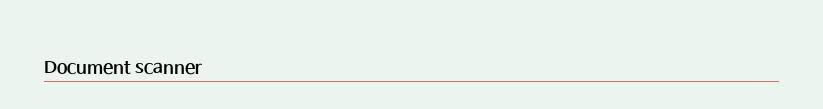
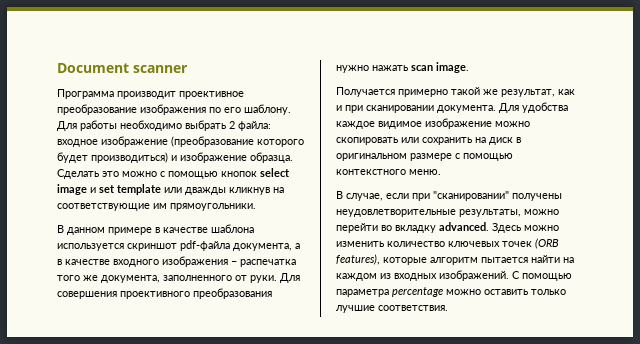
(202, 68) none -> [57,89,244,99] [57,104,291,115] [57,120,271,131] [57,136,304,147] [57,152,293,163] [57,168,290,179] [57,184,284,195] [57,203,256,211] [57,224,254,235] [57,240,300,251] [57,256,296,267] [57,273,300,283] [57,288,272,299] [336,62,469,73] [336,87,575,97] [336,102,568,113] [336,118,530,129] [336,137,521,145] [336,153,513,161] [336,169,441,175] [336,191,562,201] [336,209,559,217] [336,222,559,233] [336,238,559,249] [336,254,574,265] [336,270,572,281] [336,287,566,297] [336,305,448,313] // Программа производит проективное преобразование изображения по его шаблону. Для работы необходимо выбрать 2 файла: входное изображение (преобразование которого будет производиться) и изображение образца. Сделать это можно с помощью кнопок select image и set template или дважды кликнув на соответствующие им прямоугольники. // В данном примере в качестве шаблона используется скриншот pdf-файла документа, а в качестве входного изображения – распечатка того же документа, заполненного от руки. Для совершения проективного преобразования нужно нажать scan image. // Получается примерно такой же результат, как и при сканировании документа. Для удобства каждое видимое изображение можно скопировать или сохранить на диск в оригинальном размере с помощью контекстного меню. // В случае, если при "сканировании" получены неудовлетворительные результаты, можно перейти во вкладку advanced. Здесь можно изменить количество ключевых точек (ORB features), которые алгоритм пытается найти на каждом из входных изображений. С помощью параметра percentage можно оставить только лучшие соответствия.

